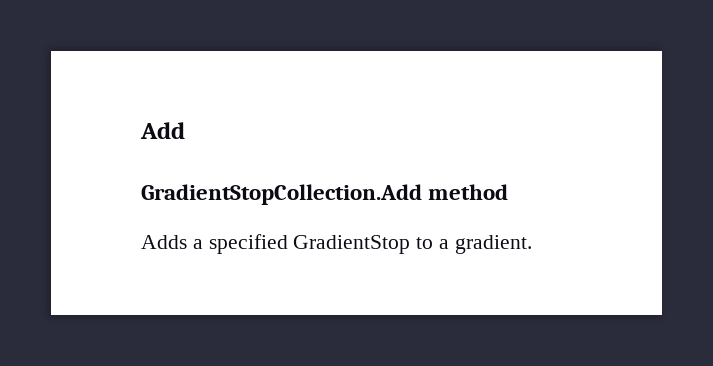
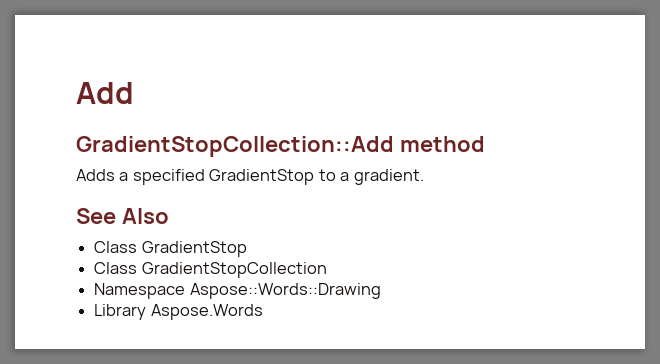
[141,184,422,205] GradientStopCollection.Add -> [76,136,394,157] GradientStopCollection::Add
(532, 244) none -> [76,208,169,224] [94,241,247,257] [94,262,327,278] [94,283,381,299] [94,304,263,320] // See Also // Class GradientStop // Class GradientStopCollection // Namespace Aspose::Words::Drawing // Library Aspose.Words

